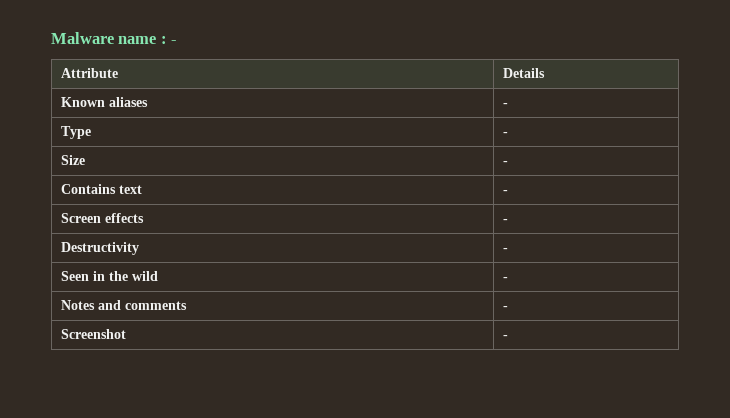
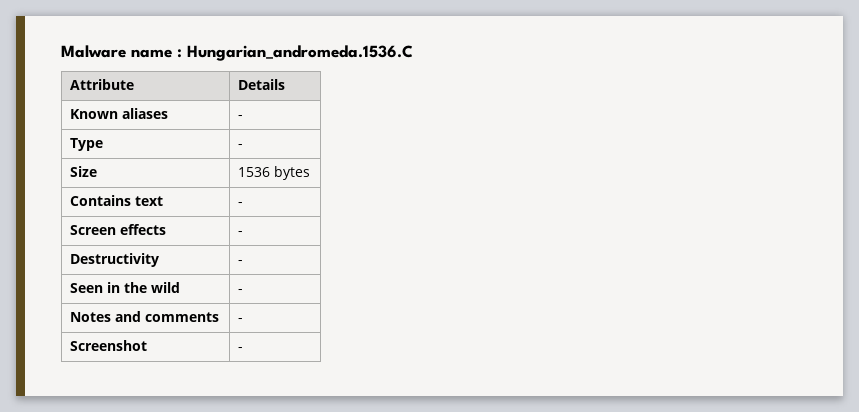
[171,40,178,44] - -> [187,45,413,61] Hungarian_andromeda.1536.C
[502,161,508,165] - -> [237,166,310,180] 1536 bytes

